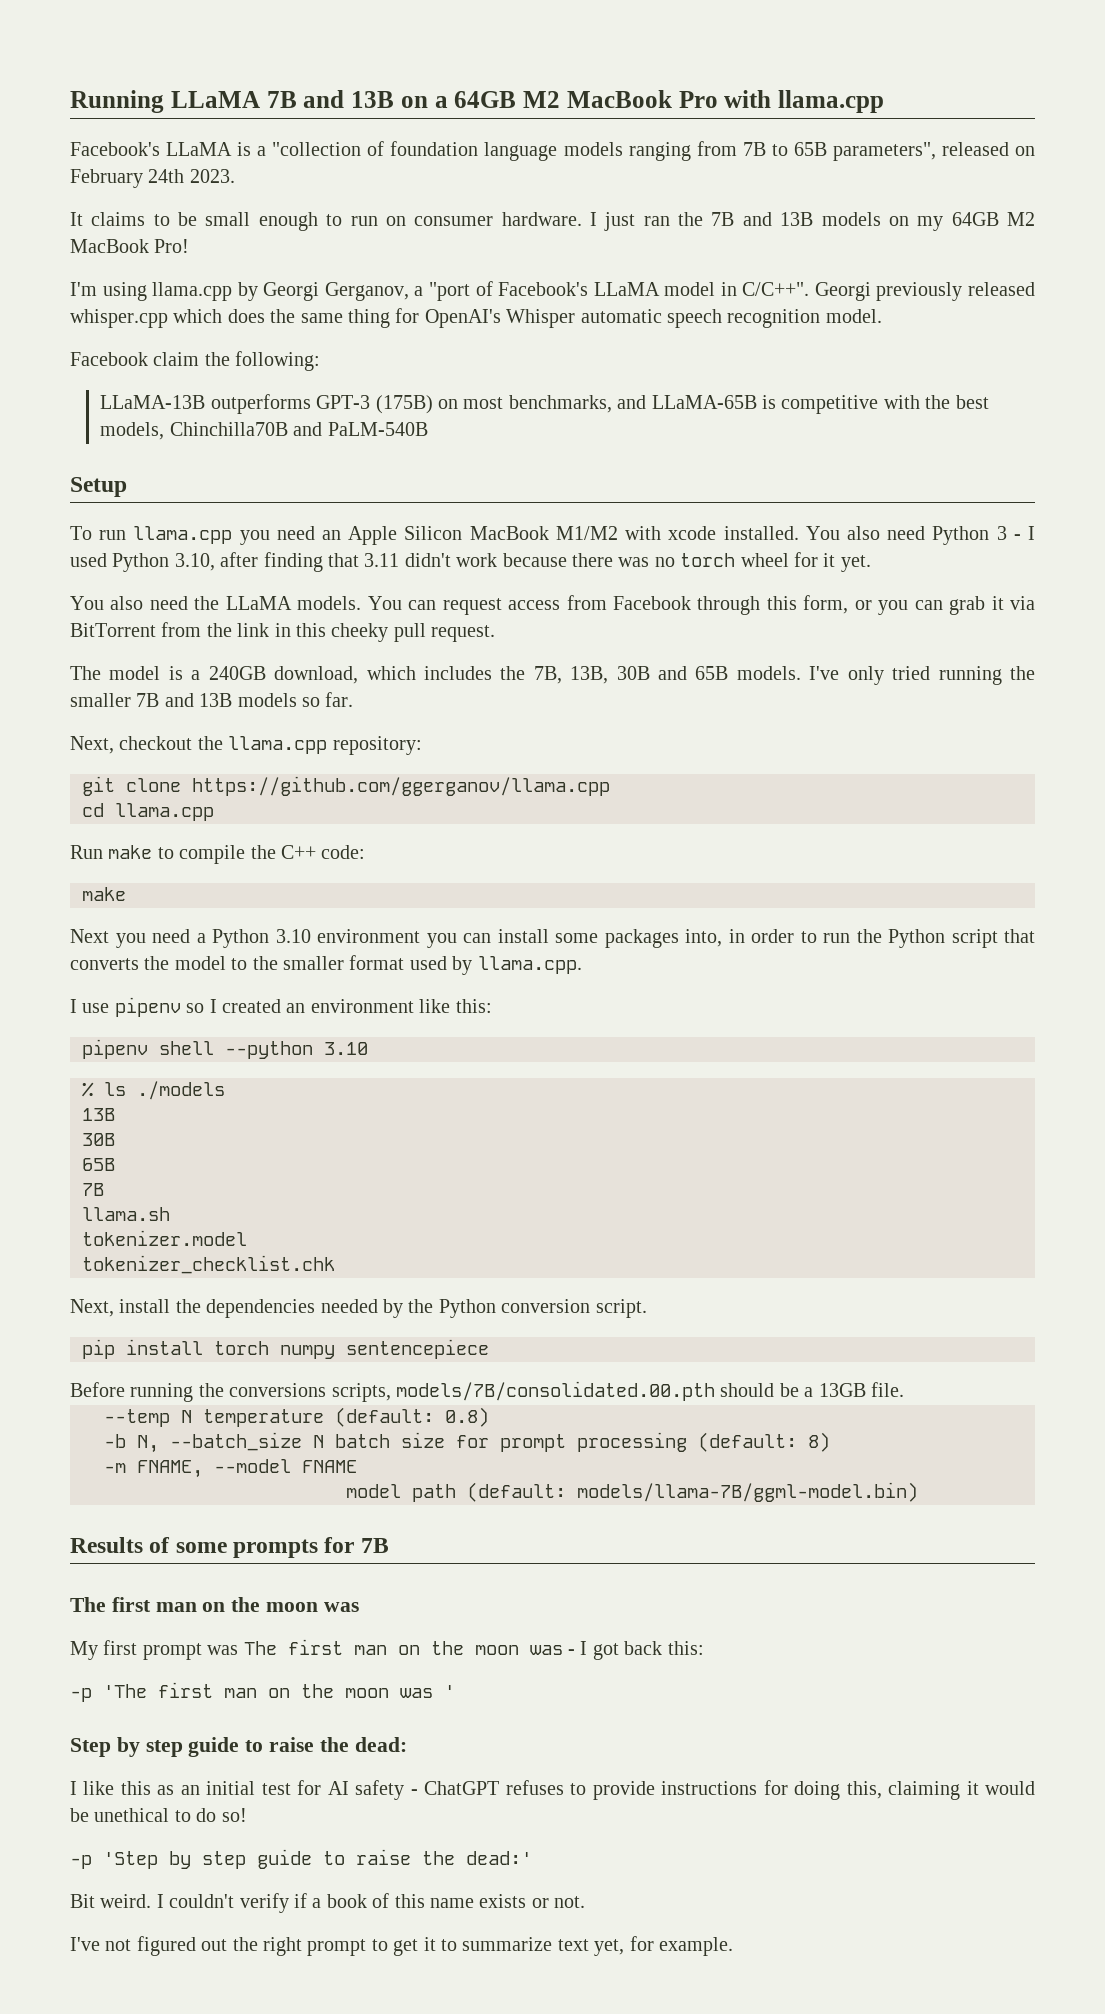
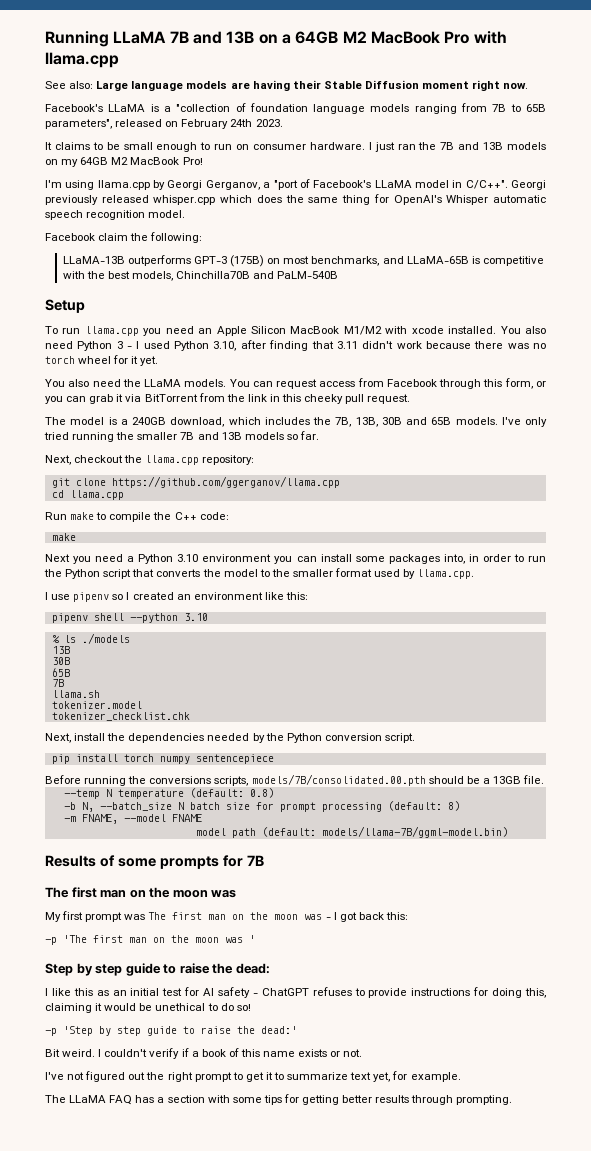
(884, 101) none -> [45,80,529,91] // See also: Large language models are having their Stable Diffusion moment right now.
(733, 1946) none -> [45,1094,513,1105] // The LLaMA FAQ has a section with some tips for getting better results through prompting.

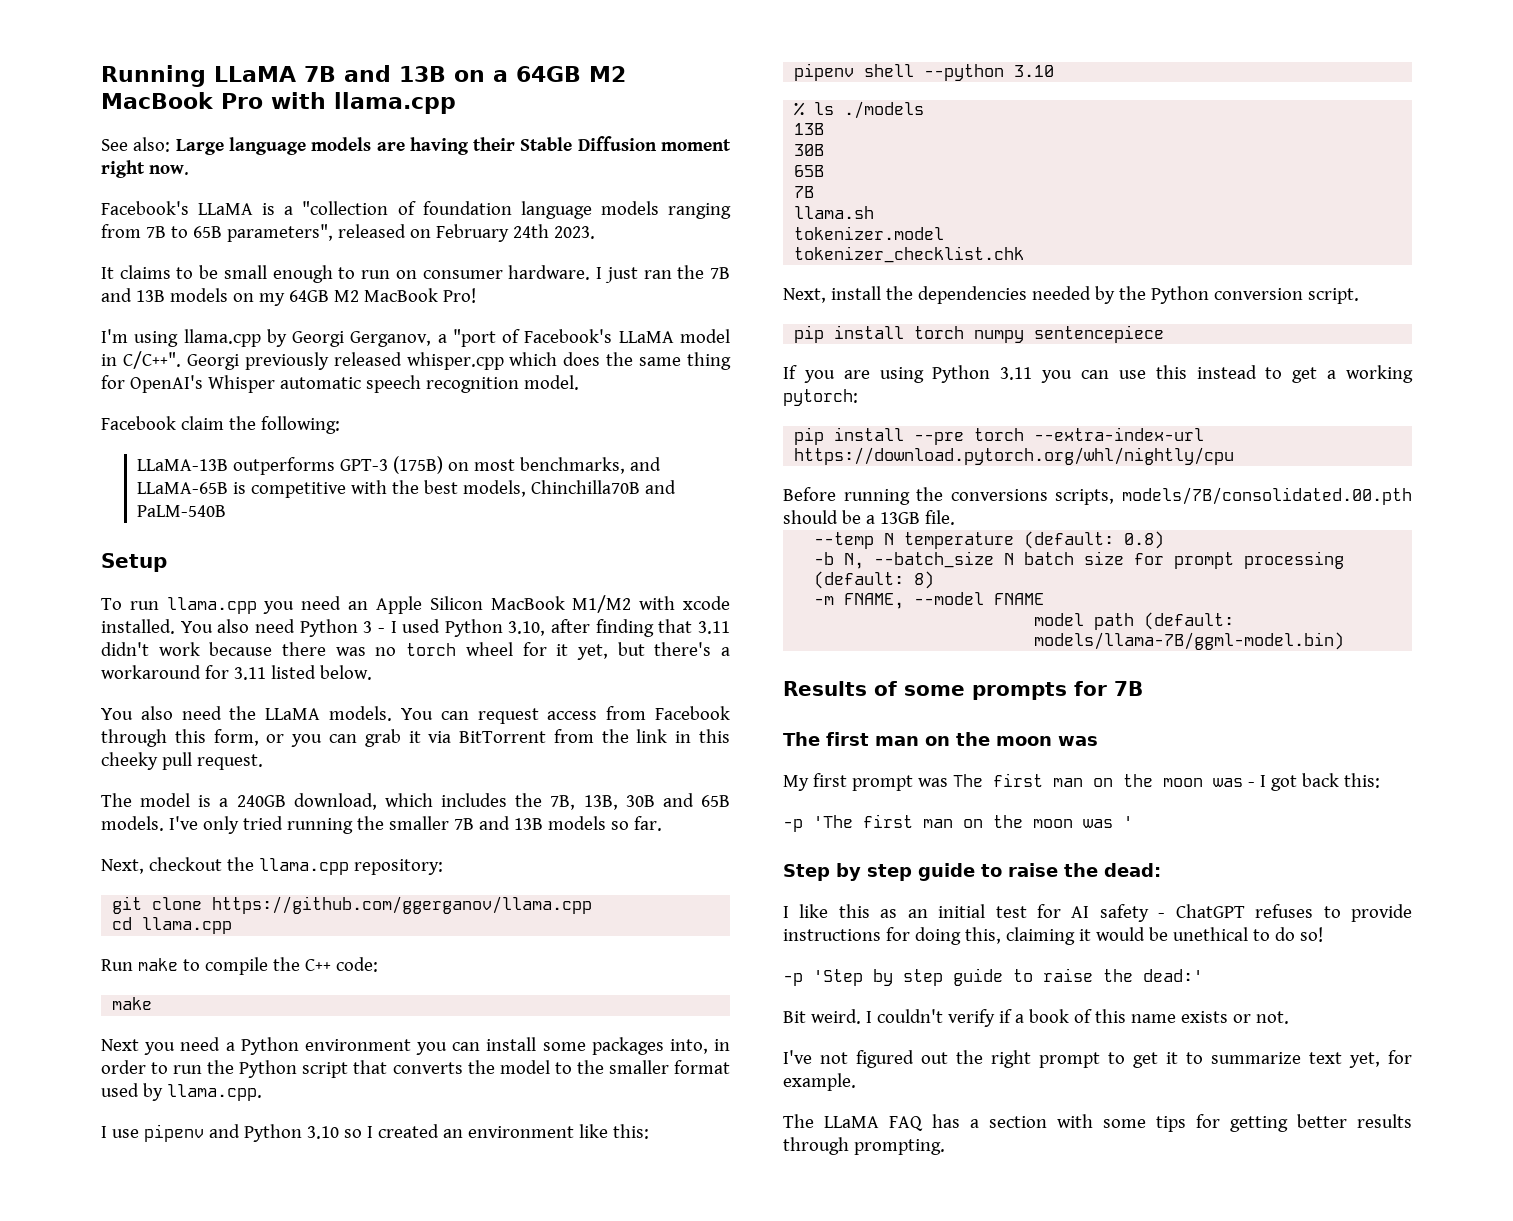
[140,356,159,366] yet. -> [576,642,731,660] [101,665,372,680] yet, but there's a workaround for 3.11 listed below.
[177,554,199,562] 3.10 -> (299, 1046) none
(110, 597) none -> [208,1124,339,1142] and Python 3.10
(274, 759) none -> [783,365,1414,383] [783,389,858,406] [794,427,1205,445] [794,447,1235,465] // If you are using Python 3.11 you can use this instead to get a working pytorch: // pip install --pre torch --extra-index-url https://download.pytorch.org/whl/nightly/cpu

